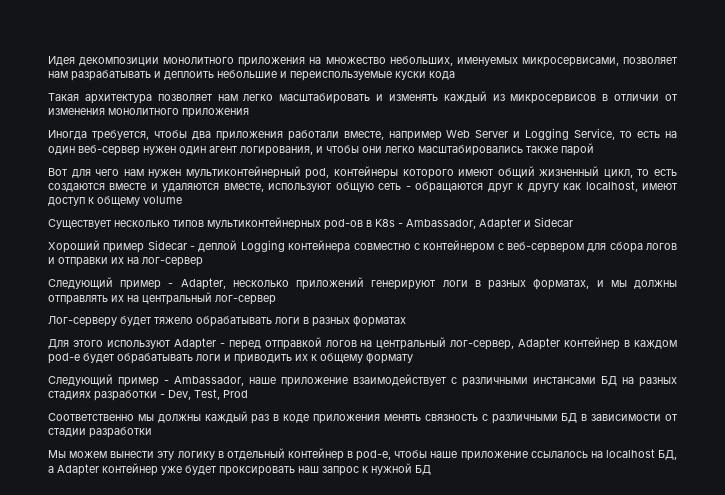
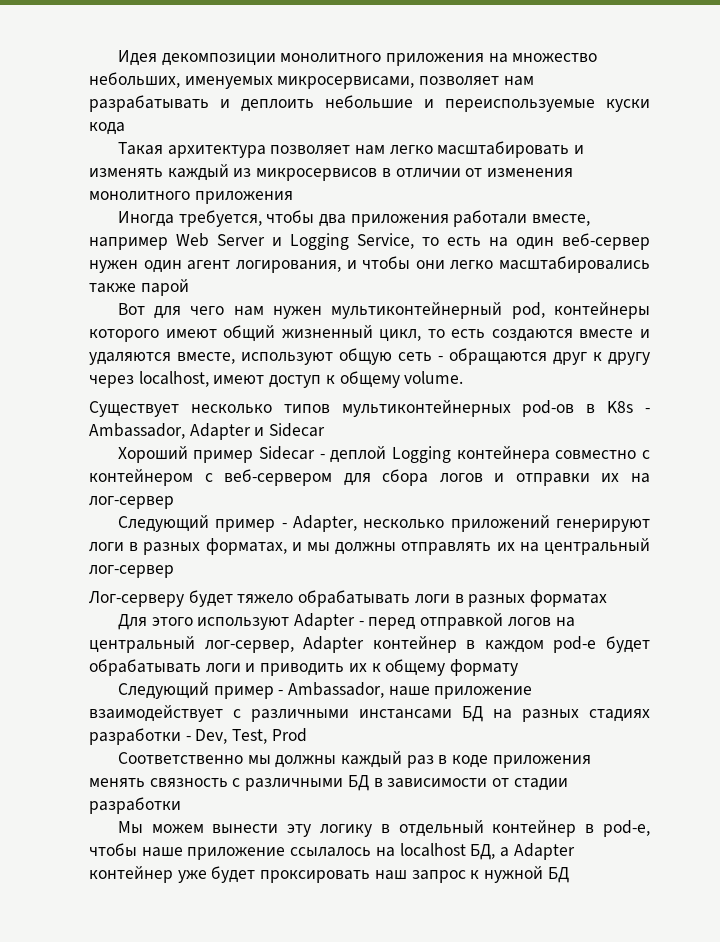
[563,183,582,190] как -> [89,375,134,388] через
[143,196,182,204] volume -> [404,371,464,384] volume.

